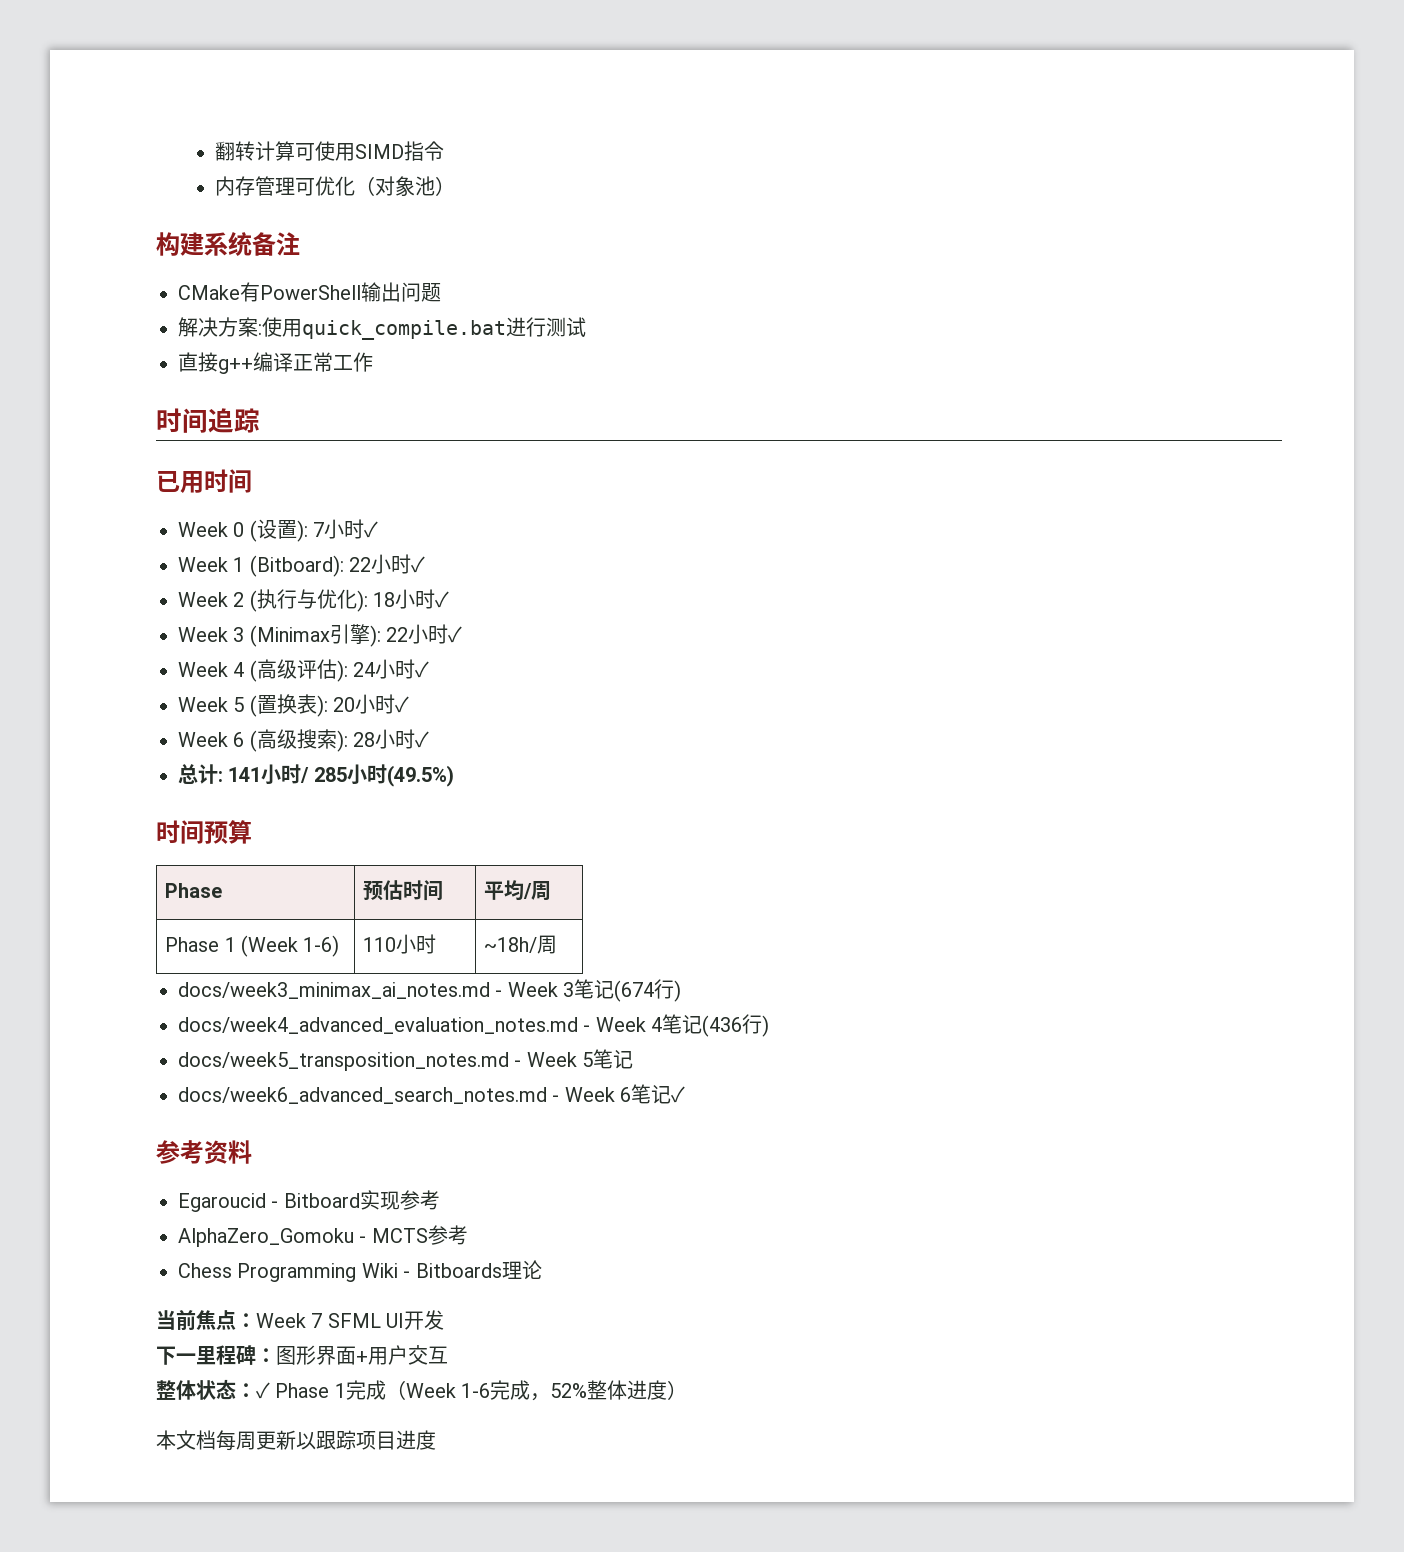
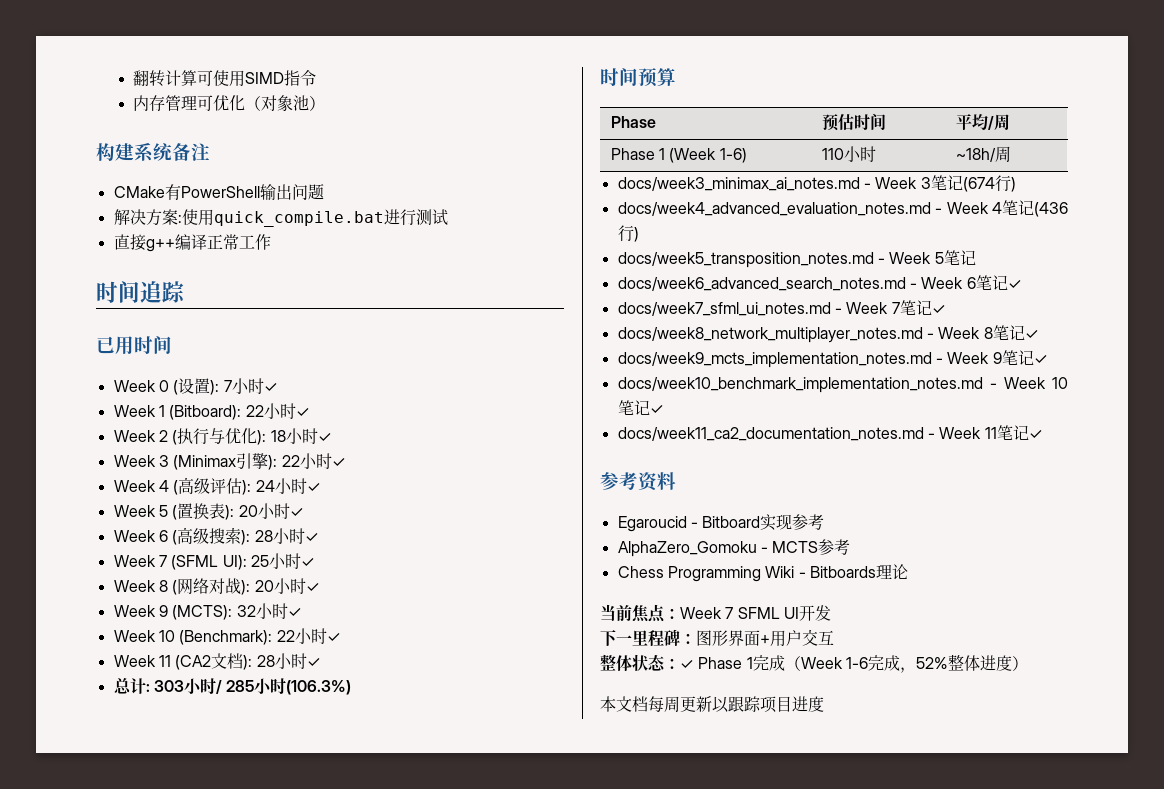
(430, 739) none -> [113,553,315,570] [113,578,320,595] [113,603,302,620] [113,628,341,645] [113,653,321,670] // Week 7 (SFML UI): 25小时✓ // Week 8 (网络对战): 20小时✓ // Week 9 (MCTS): 32小时✓ // Week 10 (Benchmark): 22小时✓ // Week 11 (CA2文档): 28小时✓
[228,767,262,782] 141 -> [153,680,184,692] 303
[386,765,454,787] (49.5%) -> [286,680,352,695] (106.3%)
(686, 1094) none -> [617,300,946,316] [617,325,1039,343] [617,350,1048,368] [617,377,1068,393] [617,400,664,415] [617,425,1043,441] // docs/week7_sfml_ui_notes.md - Week 7笔记✓ // docs/week8_network_multiplayer_notes.md - Week 8笔记✓ // docs/week9_mcts_implementation_notes.md - Week 9笔记✓ // docs/week10_benchmark_implementation_notes.md - Week 10笔记✓ // docs/week11_ca2_documentation_notes.md - Week 11笔记✓

